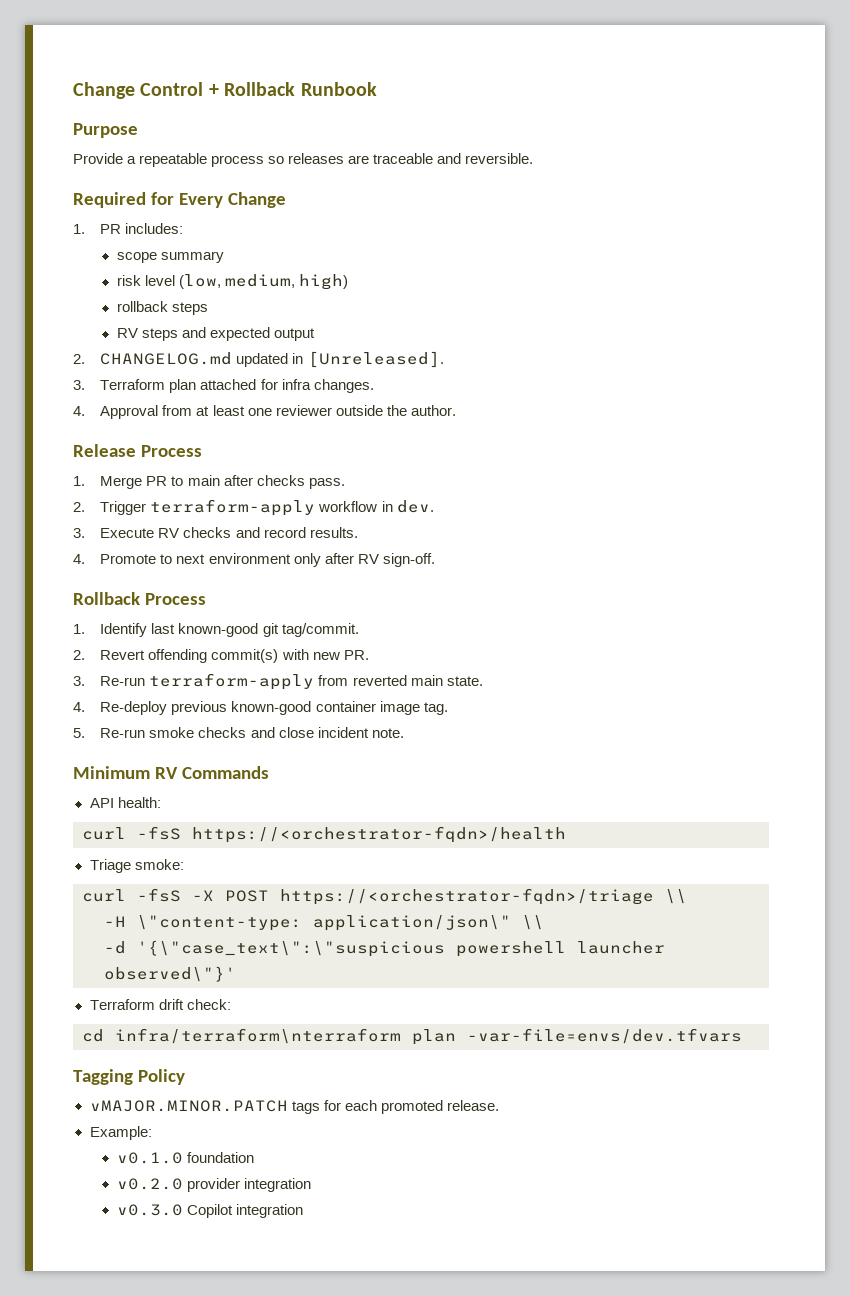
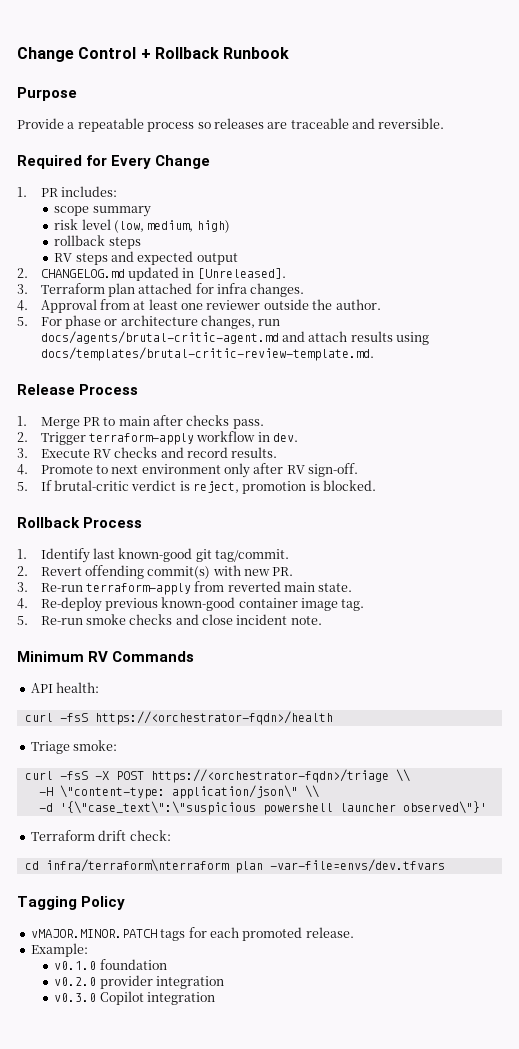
(456, 410) none -> [17,315,281,329] [40,331,430,345] [40,347,374,361] // 5. For phase or architecture changes, run docs/agents/brutal-critic-agent.md and attach results using docs/templates/brutal-critic-review-template.md.
(435, 560) none -> [17,480,377,494] // 5. If brutal-critic verdict is reject, promotion is blocked.

